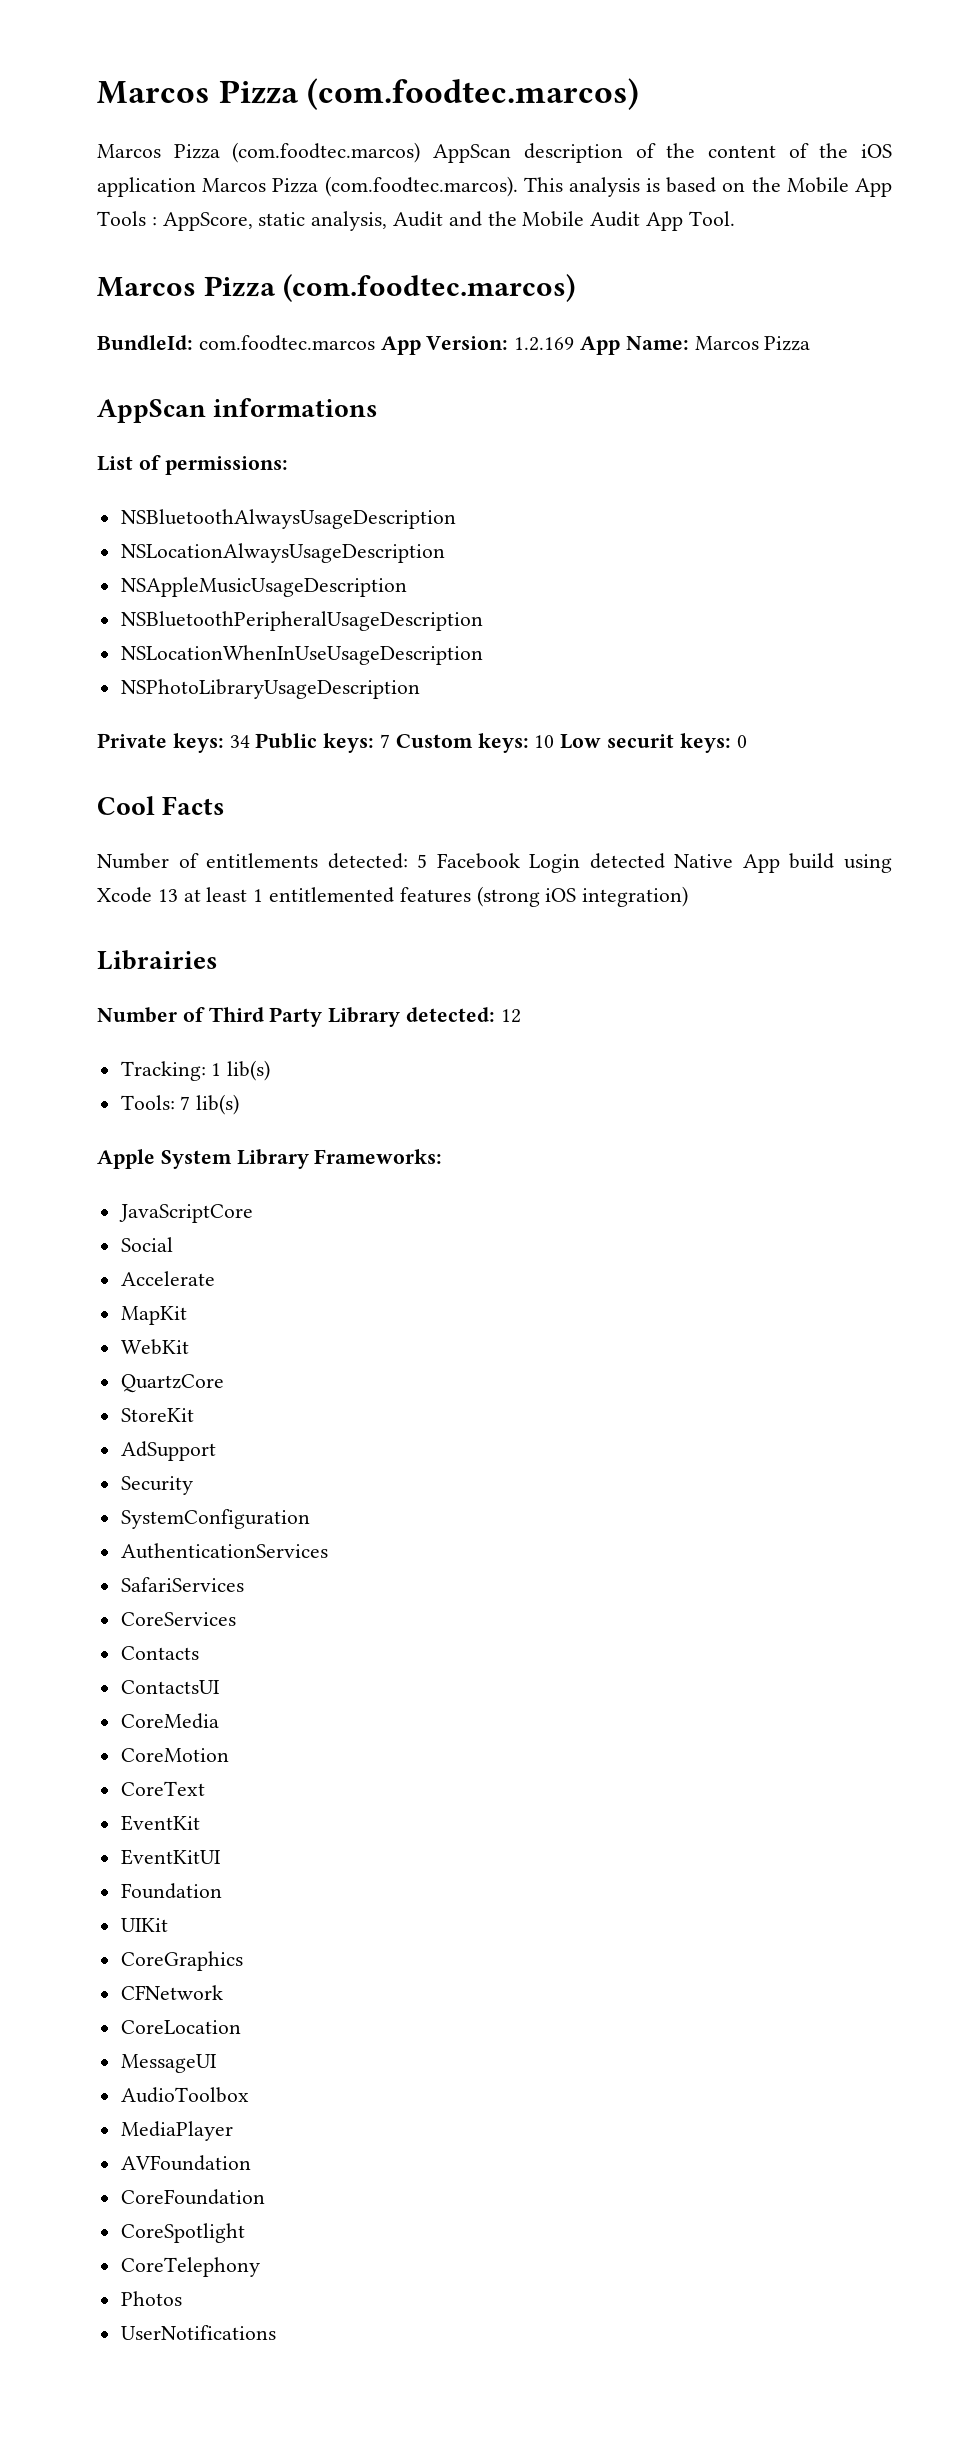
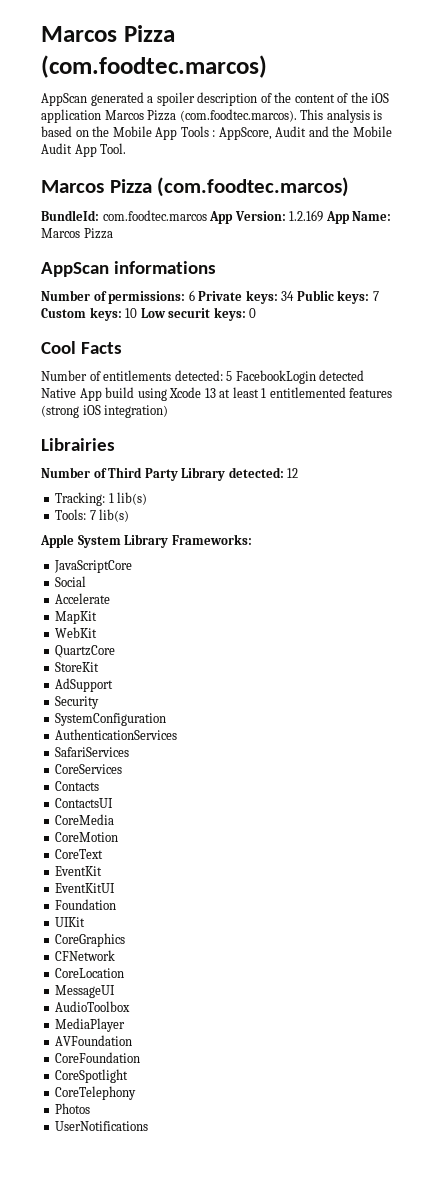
[97,78,640,110] [97,142,512,163] Marcos Pizza (com.foodtec.marcos) // Marcos Pizza (com.foodtec.marcos) AppScan -> [41,25,175,42] [41,55,267,78] [41,92,195,106] Marcos Pizza (com.foodtec.marcos) // AppScan generated a spoiler
[258,211,388,231] static analysis, -> (272, 133) none
[97,456,133,471] List -> [41,290,90,301] Number
[120,509,456,529] [120,543,445,563] [120,577,407,597] [120,611,483,631] [120,645,483,665] [120,679,420,699] // NSBluetoothAlwaysUsageDescription // NSLocationAlwaysUsageDescription // NSAppleMusicUsageDescription // NSBluetoothPeripheralUsageDescription // NSLocationWhenInUseUsageDescription // NSPhotoLibraryUsageDescription // -> [188,290,195,301] 6
[436,853,581,873] Facebook Login -> [235,370,316,384] FacebookLogin

